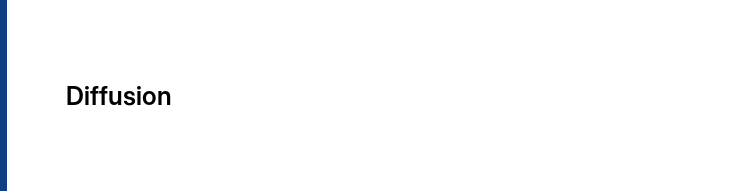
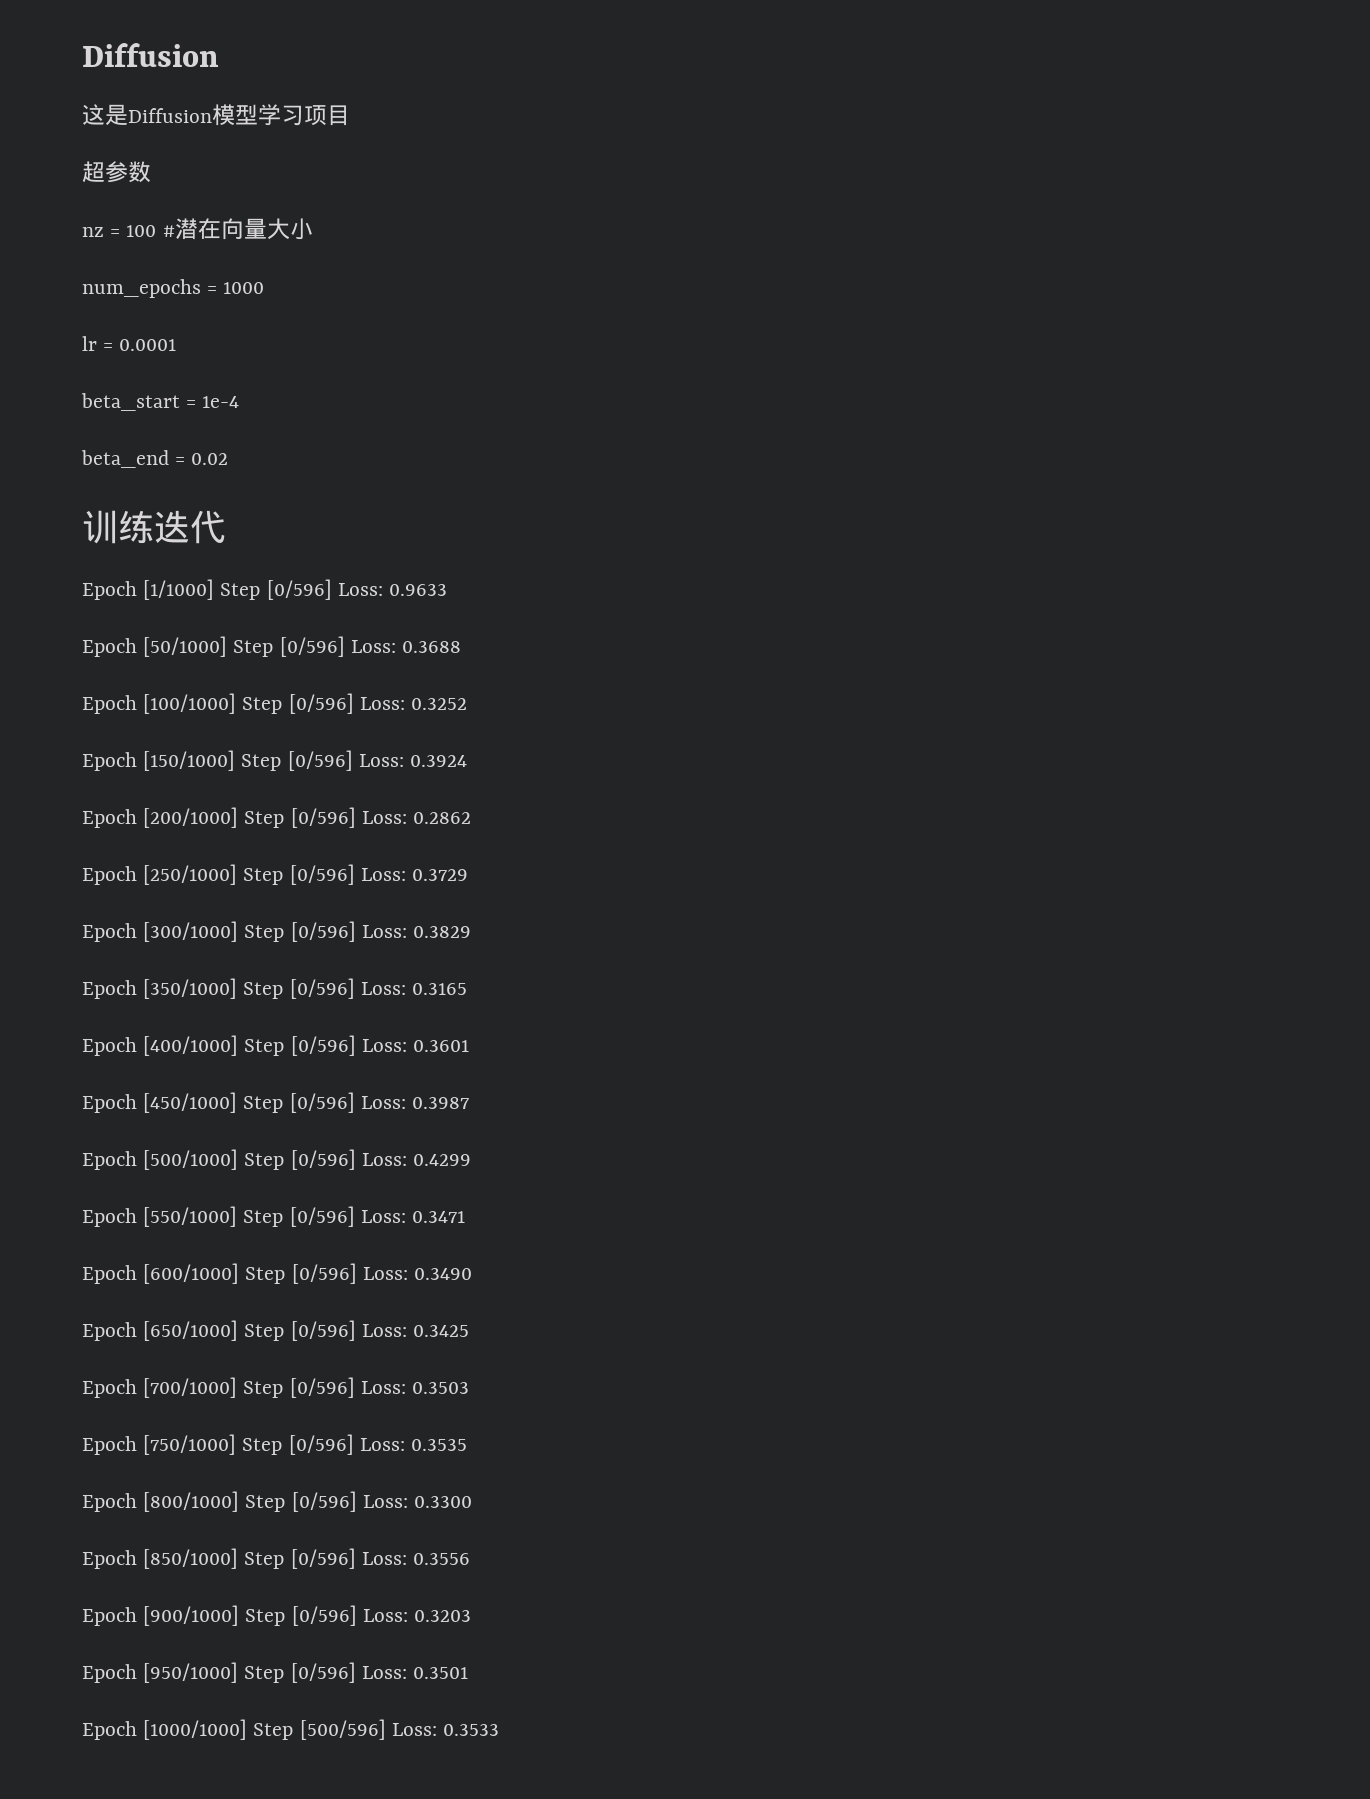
[66,86,172,106] Diffusion -> [82,43,219,67] [82,104,350,126] [82,161,151,183] [82,218,313,240] [82,279,265,298] [82,336,177,351] [81,393,240,411] [81,450,229,468] [82,510,226,544] [82,579,448,600] [82,636,462,657] [82,693,468,714] [82,750,468,771] [82,807,472,828] [82,864,469,885] [82,921,472,942] [82,978,468,999] [82,1035,470,1056] [82,1092,470,1113] [82,1149,472,1170] [82,1206,466,1227] [82,1263,473,1284] [82,1320,470,1341] [82,1377,470,1398] [82,1434,468,1455] [82,1491,473,1512] [82,1548,471,1569] [82,1605,472,1626] [82,1662,469,1683] [82,1719,500,1740] Diffusion // 这是Diffusion模型学习项目 // 超参数 // nz = 100 #潜在向量大小 // num_epochs = 1000 // lr = 0.0001 // beta_start = 1e-4 // beta_end = 0.02 // 训练迭代 // Epoch [1/1000] Step [0/596] Loss: 0.9633 // Epoch [50/1000] Step [0/596] Loss: 0.3688 // Epoch [100/1000] Step [0/596] Loss: 0.3252 // Epoch [150/1000] Step [0/596] Loss: 0.3924 // Epoch [200/1000] Step [0/596] Loss: 0.2862 // Epoch [250/1000] Step [0/596] Loss: 0.3729 // Epoch [300/1000] Step [0/596] Loss: 0.3829 // Epoch [350/1000] Step [0/596] Loss: 0.3165 // Epoch [400/1000] Step [0/596] Loss: 0.3601 // Epoch [450/1000] Step [0/596] Loss: 0.3987 // Epoch [500/1000] Step [0/596] Loss: 0.4299 // Epoch [550/1000] Step [0/596] Loss: 0.3471 // Epoch [600/1000] Step [0/596] Loss: 0.3490 // Epoch [650/1000] Step [0/596] Loss: 0.3425 // Epoch [700/1000] Step [0/596] Loss: 0.3503 // Epoch [750/1000] Step [0/596] Loss: 0.3535 // Epoch [800/1000] Step [0/596] Loss: 0.3300 // Epoch [850/1000] Step [0/596] Loss: 0.3556 // Epoch [900/1000] Step [0/596] Loss: 0.3203 // Epoch [950/1000] Step [0/596] Loss: 0.3501 // Epoch [1000/1000] Step [500/596] Loss: 0.3533

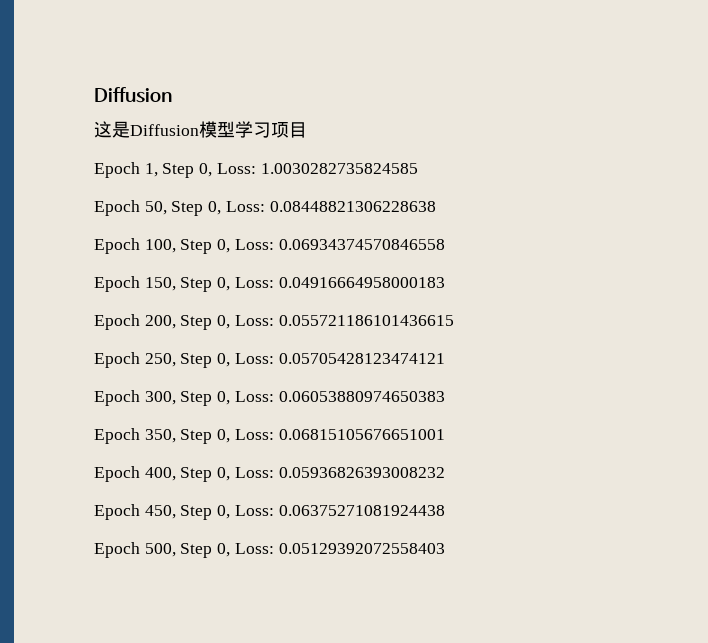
[82,161,151,183] [82,218,313,240] [82,279,265,298] [82,336,177,351] [81,393,240,411] [81,450,229,468] [82,510,226,544] [82,579,448,600] [82,636,462,657] [82,693,468,714] [82,750,468,771] [82,807,472,828] [82,864,469,885] [82,921,472,942] [82,978,468,999] [82,1035,470,1056] [82,1092,470,1113] [82,1149,472,1170] [82,1206,466,1227] [82,1263,473,1284] [82,1320,470,1341] [82,1377,470,1398] [82,1434,468,1455] [82,1491,473,1512] [82,1548,471,1569] [82,1605,472,1626] [82,1662,469,1683] [82,1719,500,1740] 超参数 // nz = 100 #潜在向量大小 // num_epochs = 1000 // lr = 0.0001 // beta_start = 1e-4 // beta_end = 0.02 // 训练迭代 // Epoch [1/1000] Step [0/596] Loss: 0.9633 // Epoch [50/1000] Step [0/596] Loss: 0.3688 // Epoch [100/1000] Step [0/596] Loss: 0.3252 // Epoch [150/1000] Step [0/596] Loss: 0.3924 // Epoch [200/1000] Step [0/596] Loss: 0.2862 // Epoch [250/1000] Step [0/596] Loss: 0.3729 // Epoch [300/1000] Step [0/596] Loss: 0.3829 // Epoch [350/1000] Step [0/596] Loss: 0.3165 // Epoch [400/1000] Step [0/596] Loss: 0.3601 // Epoch [450/1000] Step [0/596] Loss: 0.3987 // Epoch [500/1000] Step [0/596] Loss: 0.4299 // Epoch [550/1000] Step [0/596] Loss: 0.3471 // Epoch [600/1000] Step [0/596] Loss: 0.3490 // Epoch [650/1000] Step [0/596] Loss: 0.3425 // Epoch [700/1000] Step [0/596] Loss: 0.3503 // Epoch [750/1000] Step [0/596] Loss: 0.3535 // Epoch [800/1000] Step [0/596] Loss: 0.3300 // Epoch [850/1000] Step [0/596] Loss: 0.3556 // Epoch [900/1000] Step [0/596] Loss: 0.3203 // Epoch [950/1000] Step [0/596] Loss: 0.3501 // Epoch [1000/1000] Step [500/596] Loss: 0.3533 -> [94,162,418,178] [94,200,436,216] [94,238,445,254] [94,276,445,292] [94,314,454,330] [94,352,445,368] [94,390,445,406] [94,428,445,444] [94,466,445,482] [94,504,445,520] [94,542,445,558] Epoch 1, Step 0, Loss: 1.0030282735824585 // Epoch 50, Step 0, Loss: 0.08448821306228638 // Epoch 100, Step 0, Loss: 0.06934374570846558 // Epoch 150, Step 0, Loss: 0.04916664958000183 // Epoch 200, Step 0, Loss: 0.055721186101436615 // Epoch 250, Step 0, Loss: 0.05705428123474121 // Epoch 300, Step 0, Loss: 0.06053880974650383 // Epoch 350, Step 0, Loss: 0.06815105676651001 // Epoch 400, Step 0, Loss: 0.05936826393008232 // Epoch 450, Step 0, Loss: 0.06375271081924438 // Epoch 500, Step 0, Loss: 0.05129392072558403

